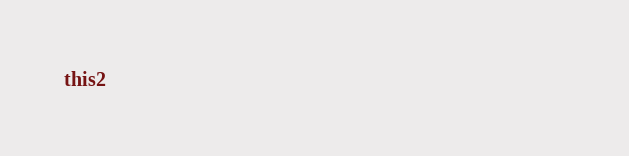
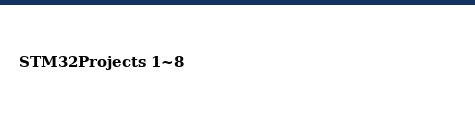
[64,71,106,86] this2 -> [19,56,184,70] STM32Projects 1~8

